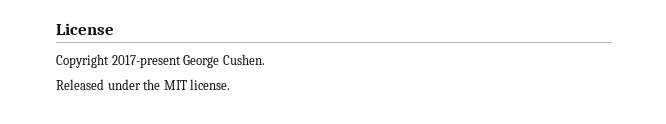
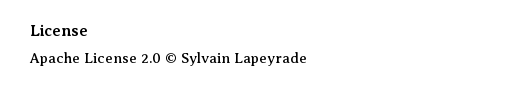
[56,54,265,68] [56,79,231,90] Copyright 2017-present George Cushen. // Released under the MIT license. -> [29,52,307,66] Apache License 2.0 © Sylvain Lapeyrade

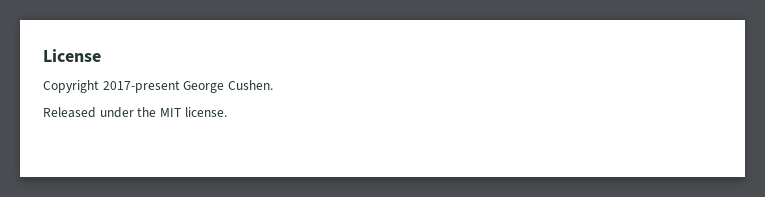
[29,52,307,66] Apache License 2.0 © Sylvain Lapeyrade -> [43,80,273,93] [43,107,227,118] Copyright 2017-present George Cushen. // Released under the MIT license.

